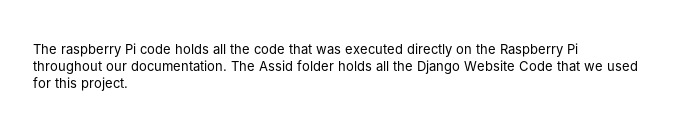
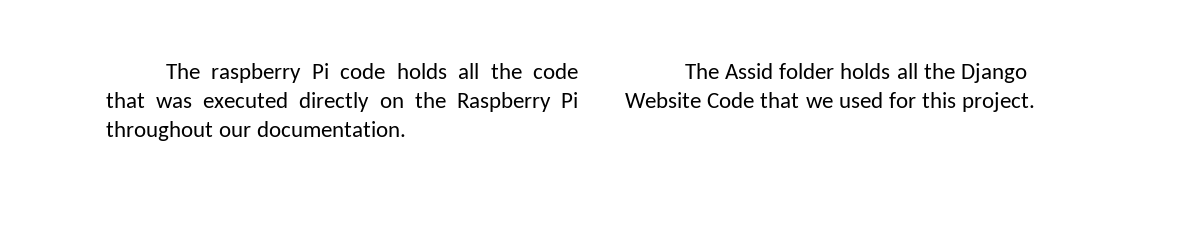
(227, 66) none -> (407, 129) //

